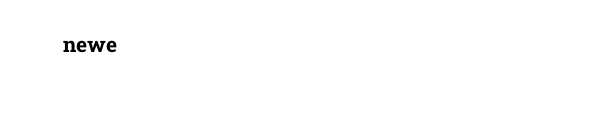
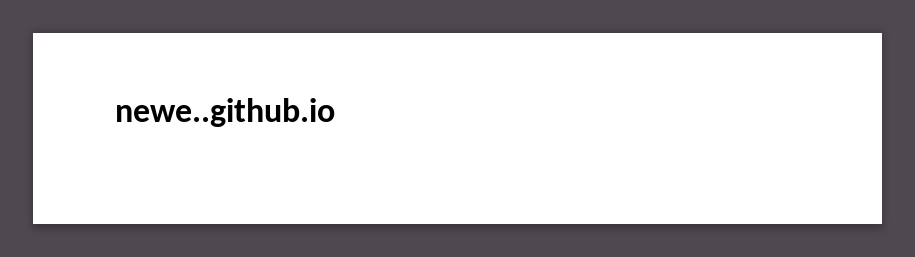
[63,40,117,53] newe -> [115,98,335,127] newe..github.io

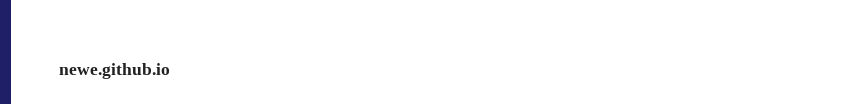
[115,98,335,127] newe..github.io -> [59,63,170,79] newe.github.io

